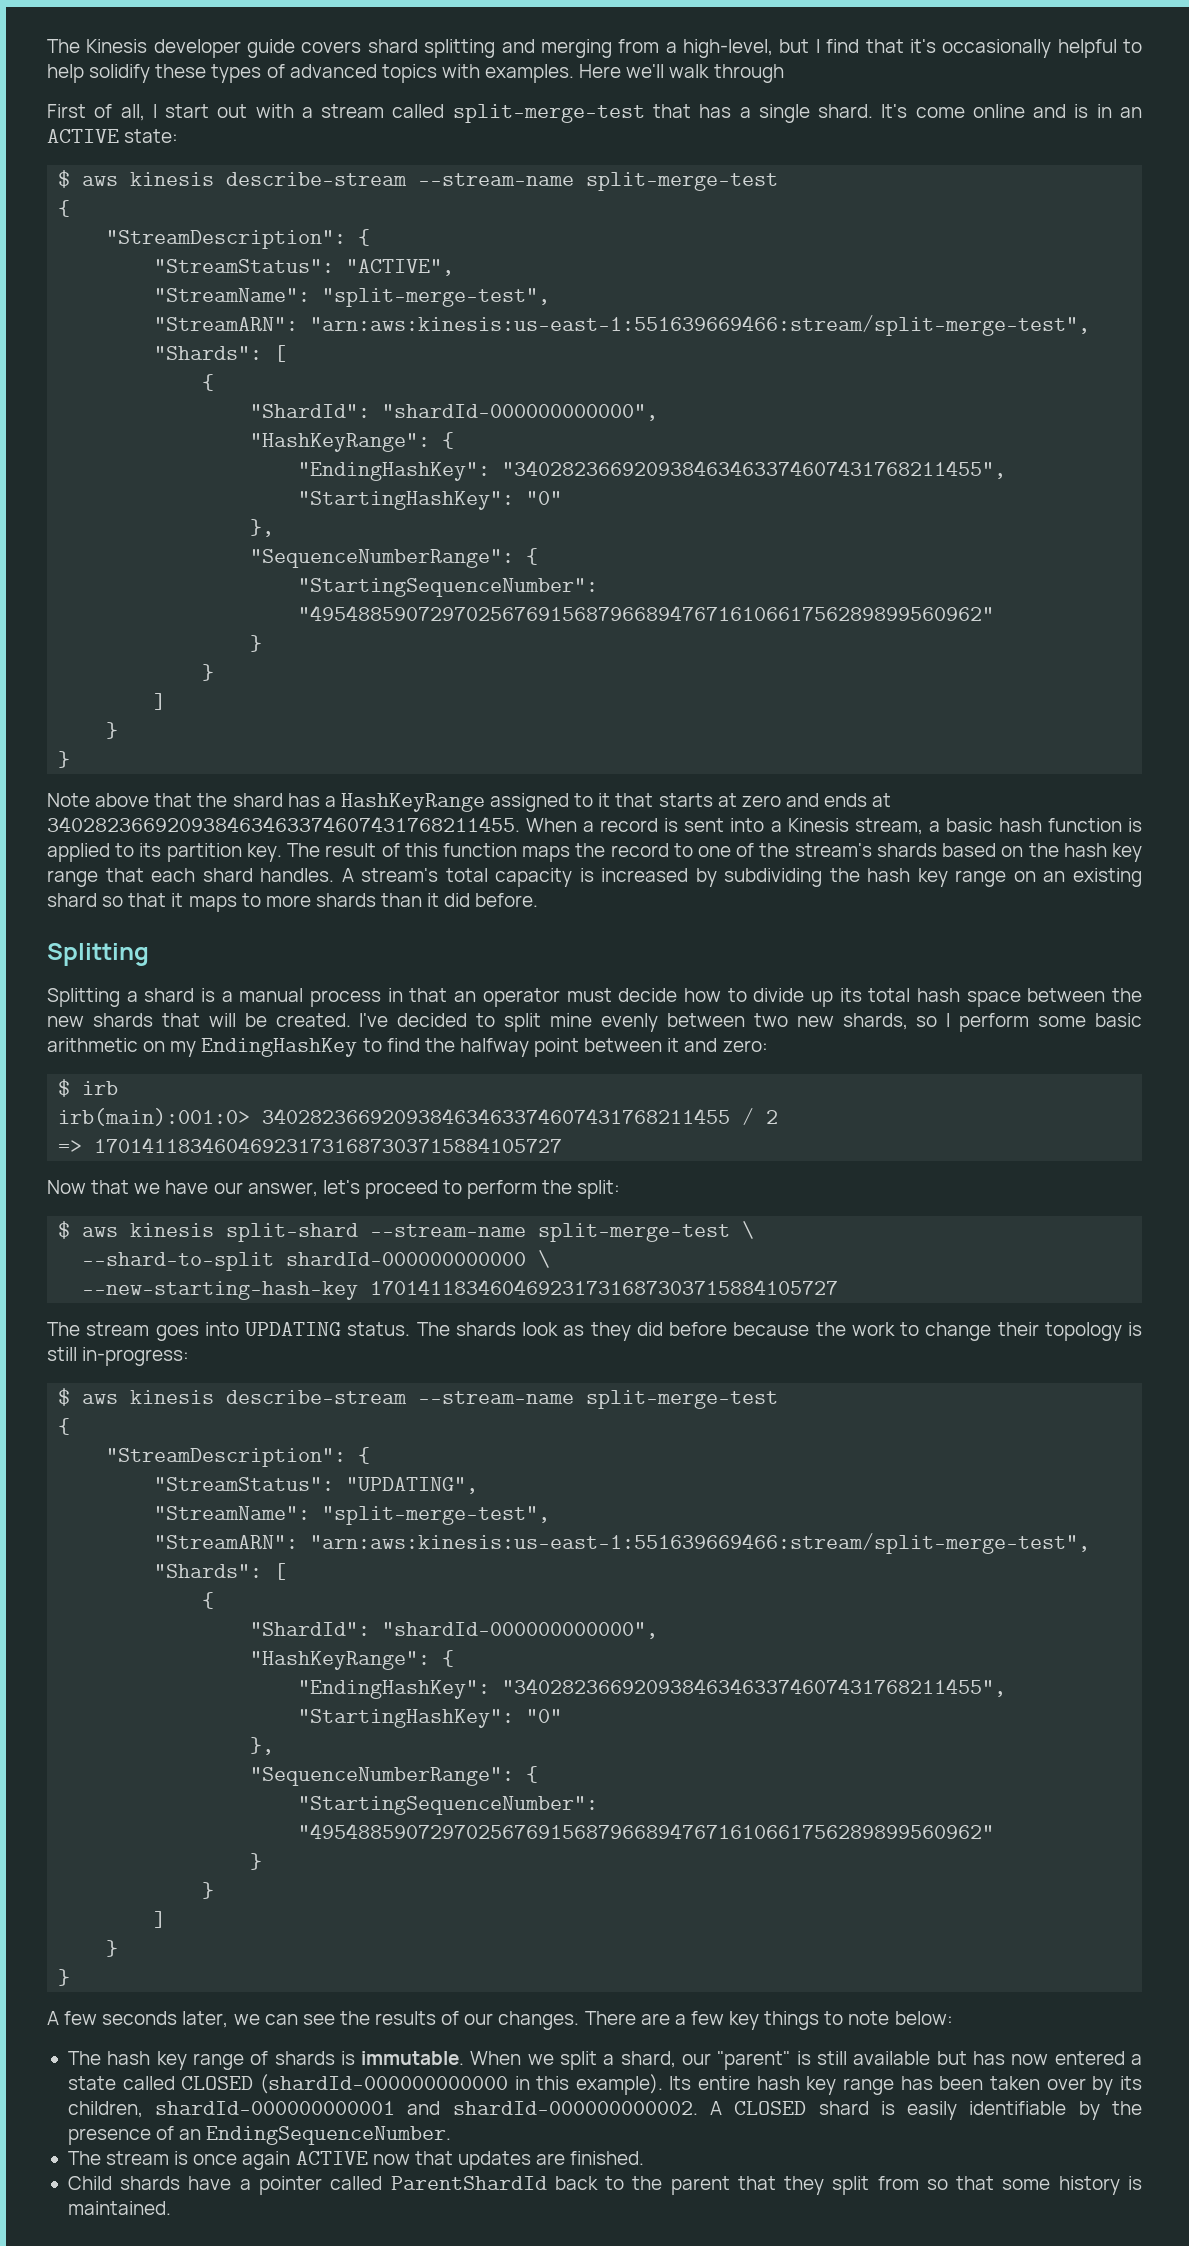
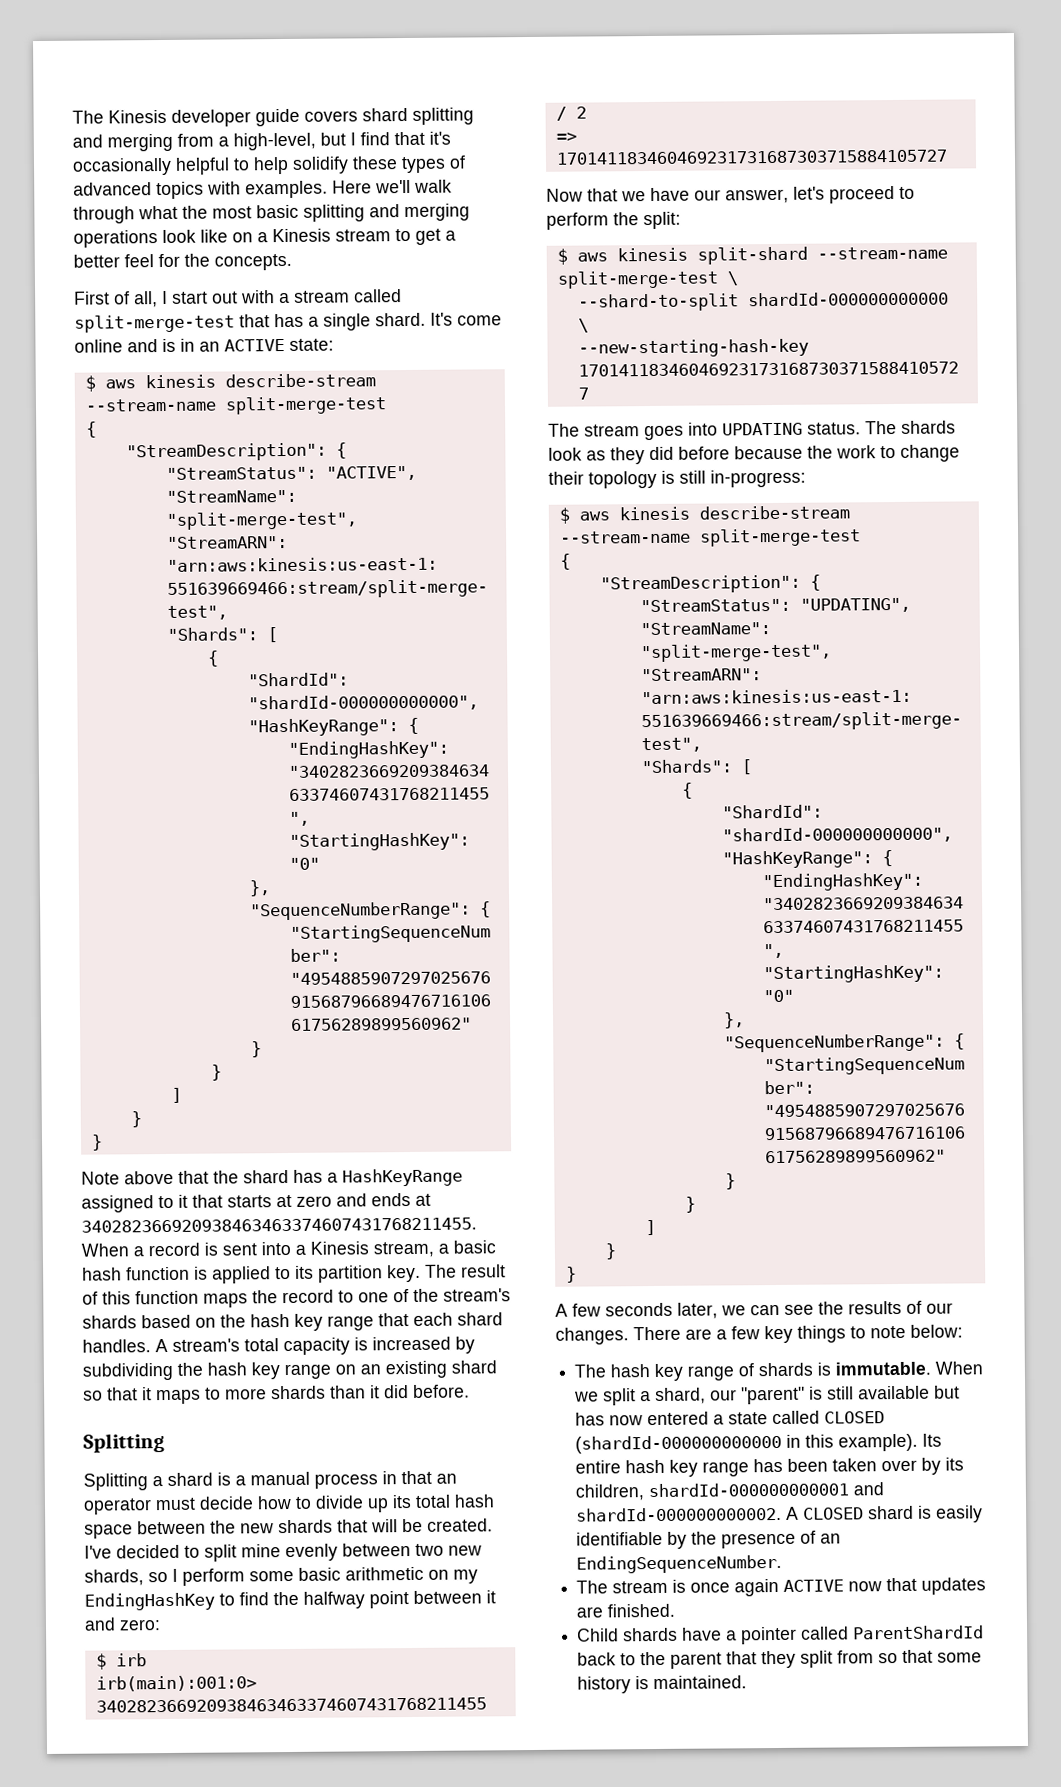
(784, 73) none -> [138,203,470,222] [73,228,456,248] [73,253,292,271] what the most basic splitting and merging operations look like on a Kinesis stream to get a better feel for the concepts.

